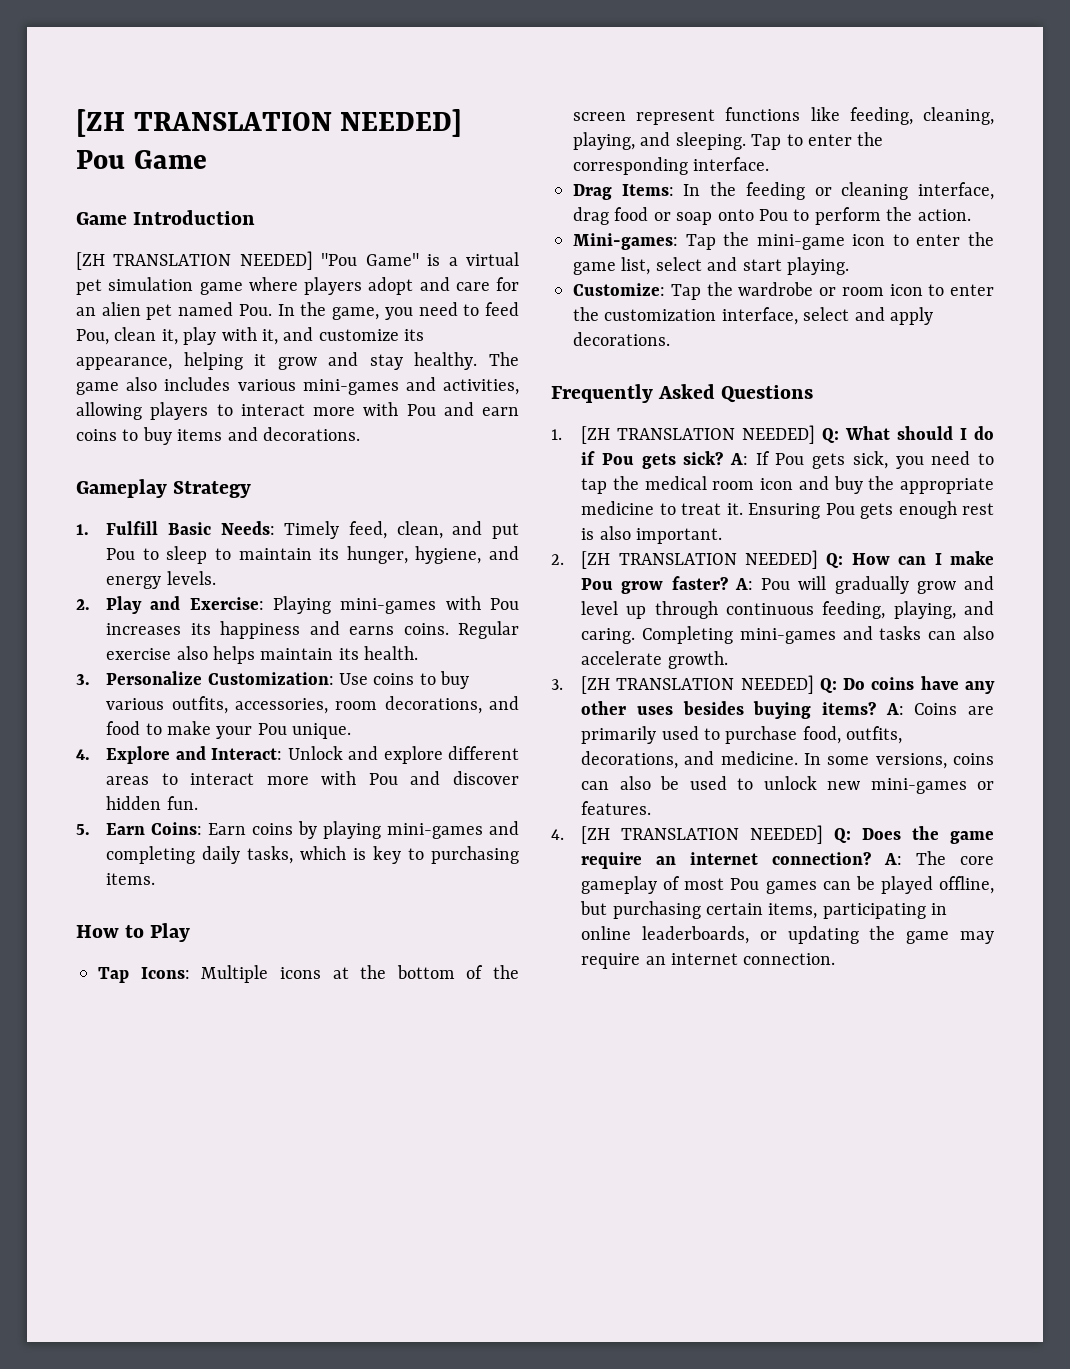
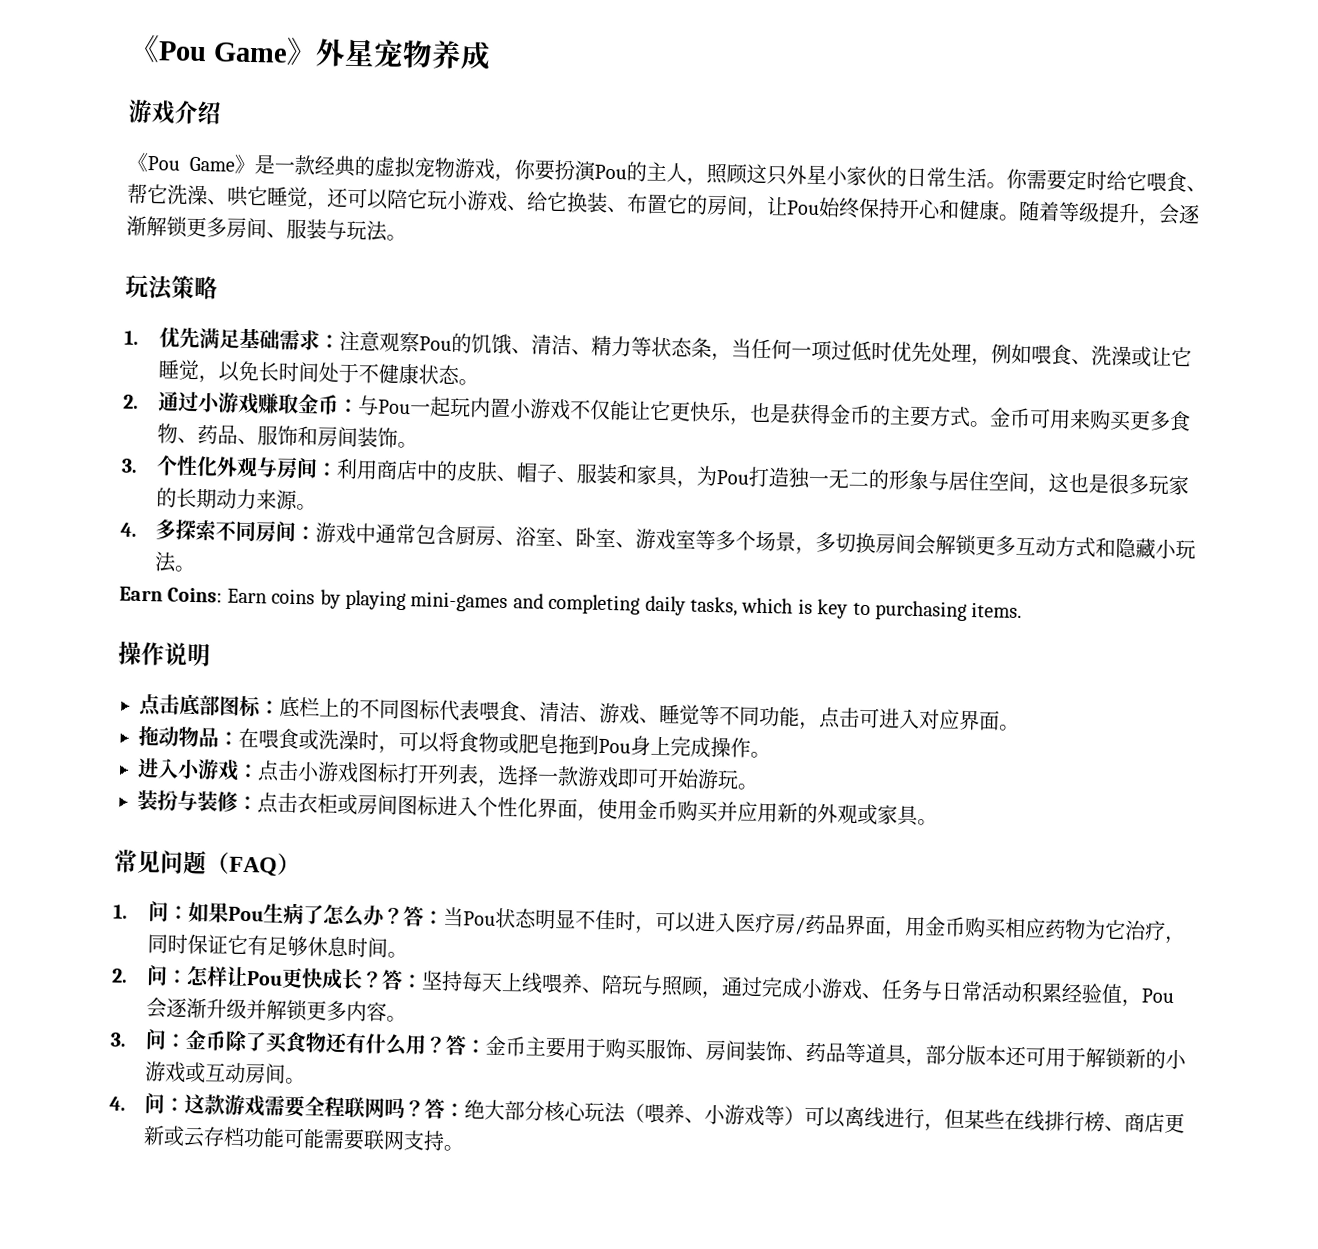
[76,109,463,137] [76,150,207,169] [76,210,256,225] [76,251,519,270] [76,277,519,295] [76,302,519,320] [76,327,425,345] [76,352,519,370] [76,377,519,395] [76,402,519,420] [76,427,360,445] [76,479,252,498] [76,521,519,539] [106,546,519,564] [106,571,216,589] [76,596,519,614] [106,621,520,639] [106,646,419,664] [76,671,470,689] [106,696,519,714] [106,721,352,739] [76,746,519,764] [106,771,519,785] [106,796,198,810] [76,824,90,835] [ZH TRANSLATION NEEDED] Pou Game // Game Introduction // [ZH TRANSLATION NEEDED] "Pou Game" is a virtual pet simulation game where players adopt and care for an alien pet named Pou. In the game, you need to feed Pou, clean it, play with it, and customize its appearance, helping it grow and stay healthy. The game also includes various mini-games and activities, allowing players to interact more with Pou and earn coins to buy items and decorations. // Gameplay Strategy // 1. Fulfill Basic Needs: Timely feed, clean, and put Pou to sleep to maintain its hunger, hygiene, and energy levels. // 2. Play and Exercise: Playing mini-games with Pou increases its happiness and earns coins. Regular exercise also helps maintain its health. // 3. Personalize Customization: Use coins to buy various outfits, accessories, room decorations, and food to make your Pou unique. // 4. Explore and Interact: Unlock and explore different areas to interact more with Pou and discover hidden fun. // 5. -> [129,34,491,70] [128,99,222,125] [127,152,1207,193] [127,183,1201,227] [126,215,407,242] [125,274,218,301] [124,327,1193,368] [158,359,480,386] [123,391,1192,432] [157,423,419,449] [121,455,1190,496] [156,487,318,511] [120,519,1197,560] [154,551,197,573] 《Pou Game》外星宠物养成 // 游戏介绍 // 《Pou Game》是一款经典的虚拟宠物游戏，你要扮演Pou的主人，照顾这只外星小家伙的日常生活。你需要定时给它喂食、帮它洗澡、哄它睡觉，还可以陪它玩小游戏、给它换装、布置它的房间，让Pou始终保持开心和健康。随着等级提升，会逐渐解锁更多房间、服装与玩法。 // 玩法策略 // 1.优先满足基础需求：注意观察Pou的饥饿、清洁、精力等状态条，当任何一项过低时优先处理，例如喂食、洗澡或让它睡觉，以免长时间处于不健康状态。 // 2.通过小游戏赚取金币：与Pou一起玩内置小游戏不仅能让它更快乐，也是获得金币的主要方式。金币可用来购买更多食物、药品、服饰和房间装饰。 // 3.个性化外观与房间：利用商店中的皮肤、帽子、服装和家具，为Pou打造独一无二的形象与居住空间，这也是很多玩家的长期动力来源。 // 4.多探索不同房间：游戏中通常包含厨房、浴室、卧室、游戏室等多个场景，多切换房间会解锁更多互动方式和隐藏小玩法。 //
[76,923,191,942] [98,965,519,983] [573,107,994,125] [573,132,884,150] [573,157,770,175] [573,182,994,200] [573,207,971,225] [573,232,994,250] [573,257,849,275] [573,282,994,300] [573,307,933,325] [573,332,670,346] [551,384,814,403] [551,425,994,444] [581,451,995,469] [581,476,994,494] [581,501,995,519] [581,526,722,544] [551,550,995,569] [581,576,994,594] [581,601,994,619] [581,626,994,644] [581,651,728,669] [551,675,995,694] [581,701,995,719] [581,726,903,744] [581,751,994,769] [581,776,994,794] [581,801,652,815] [551,825,994,844] [581,851,995,869] [581,876,995,894] [580,901,948,919] [581,926,994,944] [581,953,836,969] How to Play // Tap Icons: Multiple icons at the bottom of the screen represent functions like feeding, cleaning, playing, and sleeping. Tap to enter the corresponding interface. // Drag Items: In the feeding or cleaning interface, drag food or soap onto Pou to perform the action. // Mini-games: Tap the mini-game icon to enter the game list, select and start playing. // Customize: Tap the wardrobe or room icon to enter the customization interface, select and apply decorations. // Frequently Asked Questions // 1. [ZH TRANSLATION NEEDED] Q: What should I do if Pou gets sick? A: If Pou gets sick, you need to tap the medical room icon and buy the appropriate medicine to treat it. Ensuring Pou gets enough rest is also important. // 2. [ZH TRANSLATION NEEDED] Q: How can I make Pou grow faster? A: Pou will gradually grow and level up through continuous feeding, playing, and caring. Completing mini-games and tasks can also accelerate growth. // 3. [ZH TRANSLATION NEEDED] Q: Do coins have any other uses besides buying items? A: Coins are primarily used to purchase food, outfits, decorations, and medicine. In some versions, coins can also be used to unlock new mini-games or features. // 4. [ZH TRANSLATION NEEDED] Q: Does the game require an internet connection? A: The core gameplay of most Pou games can be played offline, but purchasing certain items, participating in online leaderboards, or updating the game may require an internet connection. -> [118,641,211,667] [139,693,1020,731] [138,725,771,759] [137,757,758,790] [137,789,938,827] [114,849,301,877] [113,901,1187,945] [147,933,409,959] [111,965,1176,1008] [146,997,408,1023] [110,1029,1188,1070] [145,1061,307,1085] [109,1093,1186,1134] [143,1125,465,1152] 操作说明 // 点击底部图标：底栏上的不同图标代表喂食、清洁、游戏、睡觉等不同功能，点击可进入对应界面。 // 拖动物品：在喂食或洗澡时，可以将食物或肥皂拖到Pou身上完成操作。 // 进入小游戏：点击小游戏图标打开列表，选择一款游戏即可开始游玩。 // 装扮与装修：点击衣柜或房间图标进入个性化界面，使用金币购买并应用新的外观或家具。 // 常见问题（FAQ） // 1.问：如果Pou生病了怎么办？答：当Pou状态明显不佳时，可以进入医疗房/药品界面，用金币购买相应药物为它治疗，同时保证它有足够休息时间。 // 2.问：怎样让Pou更快成长？答：坚持每天上线喂养、陪玩与照顾，通过完成小游戏、任务与日常活动积累经验值，Pou会逐渐升级并解锁更多内容。 // 3.问：金币除了买食物还有什么用？答：金币主要用于购买服饰、房间装饰、药品等道具，部分版本还可用于解锁新的小游戏或互动房间。 // 4.问：这款游戏需要全程联网吗？答：绝大部分核心玩法（喂养、小游戏等）可以离线进行，但某些在线排行榜、商店更新或云存档功能可能需要联网支持。

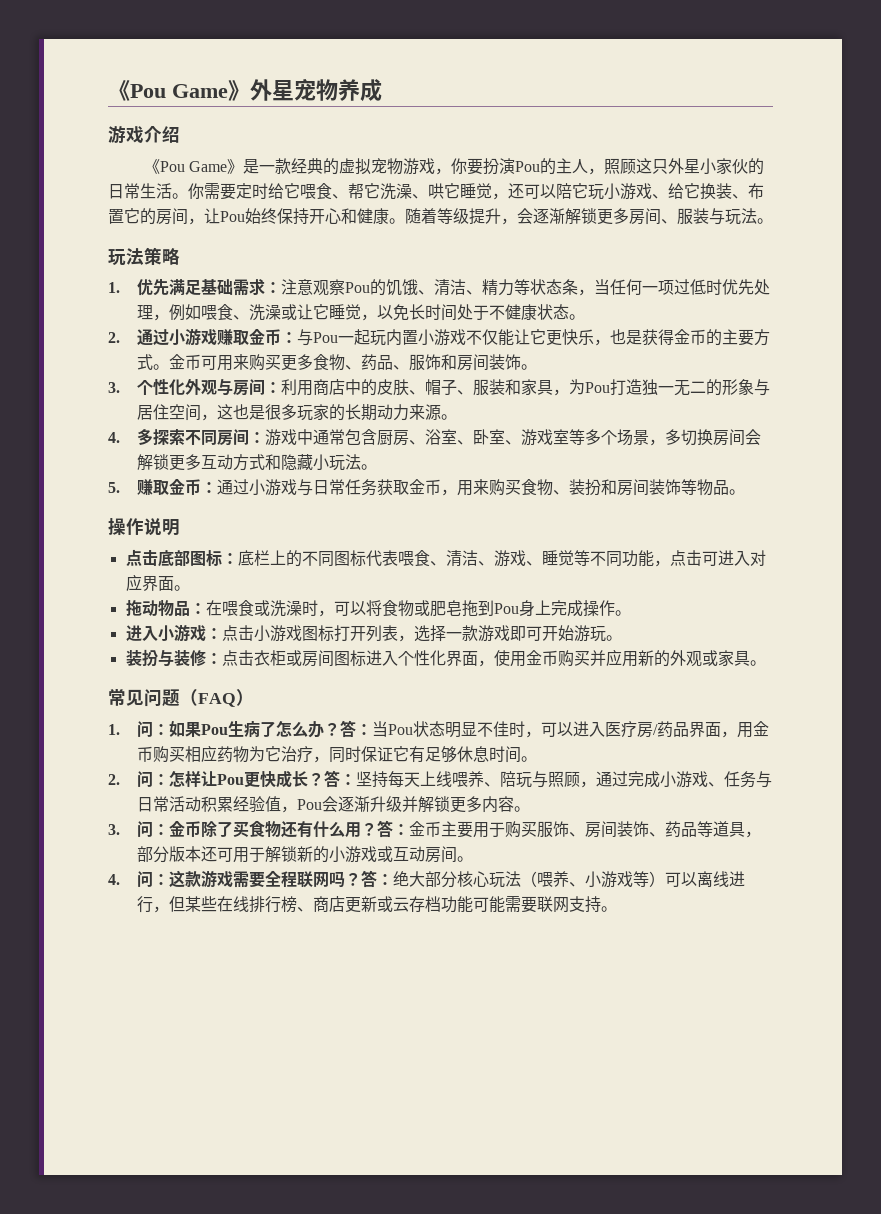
[119,586,1023,621] Earn Coins: Earn coins by playing mini-games and completing daily tasks, which is key to purchasing items. -> [108,478,746,496] 5.赚取金币：通过小游戏与日常任务获取金币，用来购买食物、装扮和房间装饰等物品。

